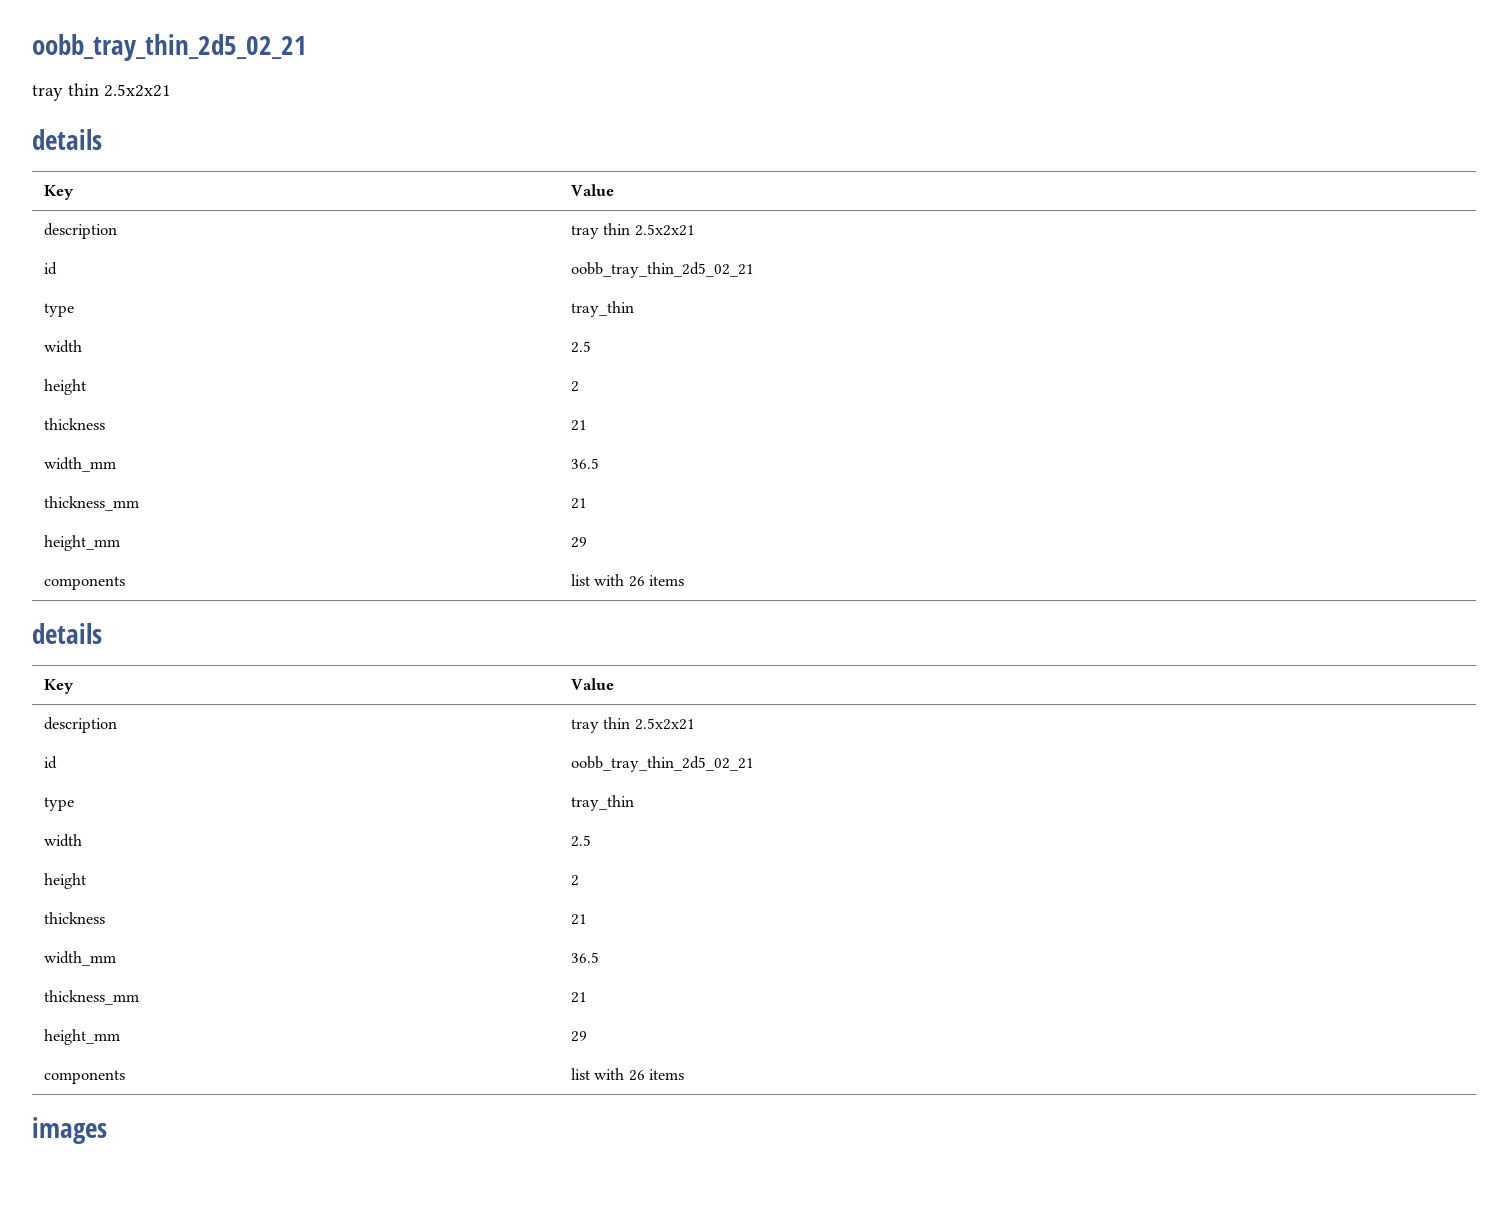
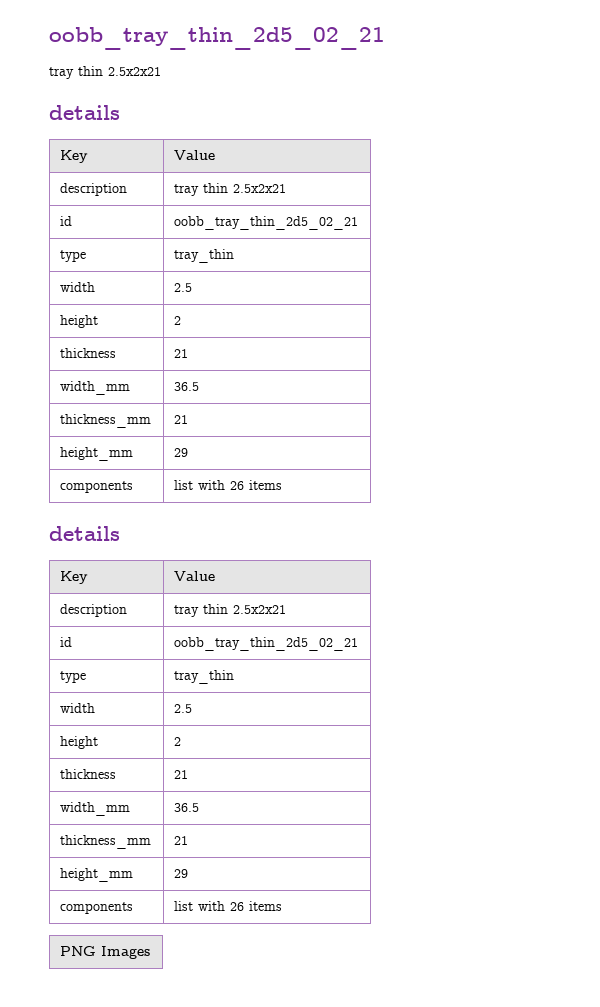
[32,1117,107,1144] // images -> [60,946,151,959] // PNG Images

